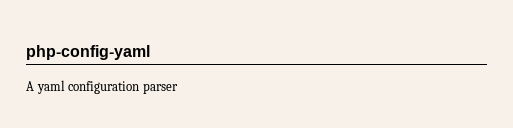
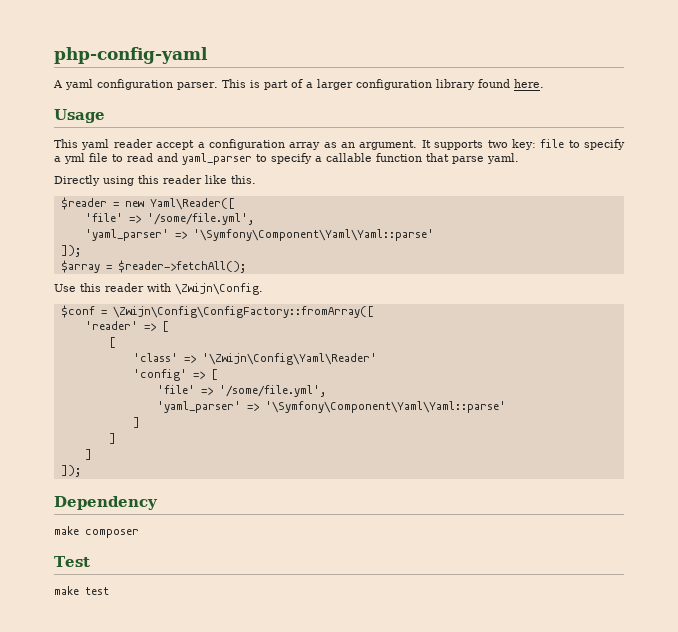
[142,83,178,94] parser -> [177,79,544,90] [54,109,105,123] [54,139,625,150] [54,153,519,165] [54,175,256,186] [60,197,235,210] [84,213,254,225] [84,229,434,241] [60,245,81,257] [60,260,246,273] [54,283,263,295] [60,305,374,318] [84,321,169,332] [108,337,116,348] [132,353,377,365] [132,369,218,381] [156,385,326,397] [156,401,506,413] [132,417,140,428] [108,433,116,444] [84,449,92,460] [60,465,81,477] [54,496,158,510] [54,526,139,538] [54,556,90,567] [54,586,109,595] parser. This is part of a larger configuration library found here. // Usage // This yaml reader accept a configuration array as an argument. It supports two key: file to specify a yml file to read and yaml_parser to specify a callable function that parse yaml. // Directly using this reader like this. // $reader = new Yaml\Reader([ // 'file' => '/some/file.yml', // 'yaml_parser' => '\Symfony\Component\Yaml\Yaml::parse' // ]); // $array = $reader->fetchAll(); // Use this reader with \Zwijn\Config. // $conf = \Zwijn\Config\ConfigFactory::fromArray([ // 'reader' => [ // [ // 'class' => '\Zwijn\Config\Yaml\Reader' // 'config' => [ // 'file' => '/some/file.yml', // 'yaml_parser' => '\Symfony\Component\Yaml\Yaml::parse' // ] // ] // ] // ]); // Dependency // make composer // Test // make test

